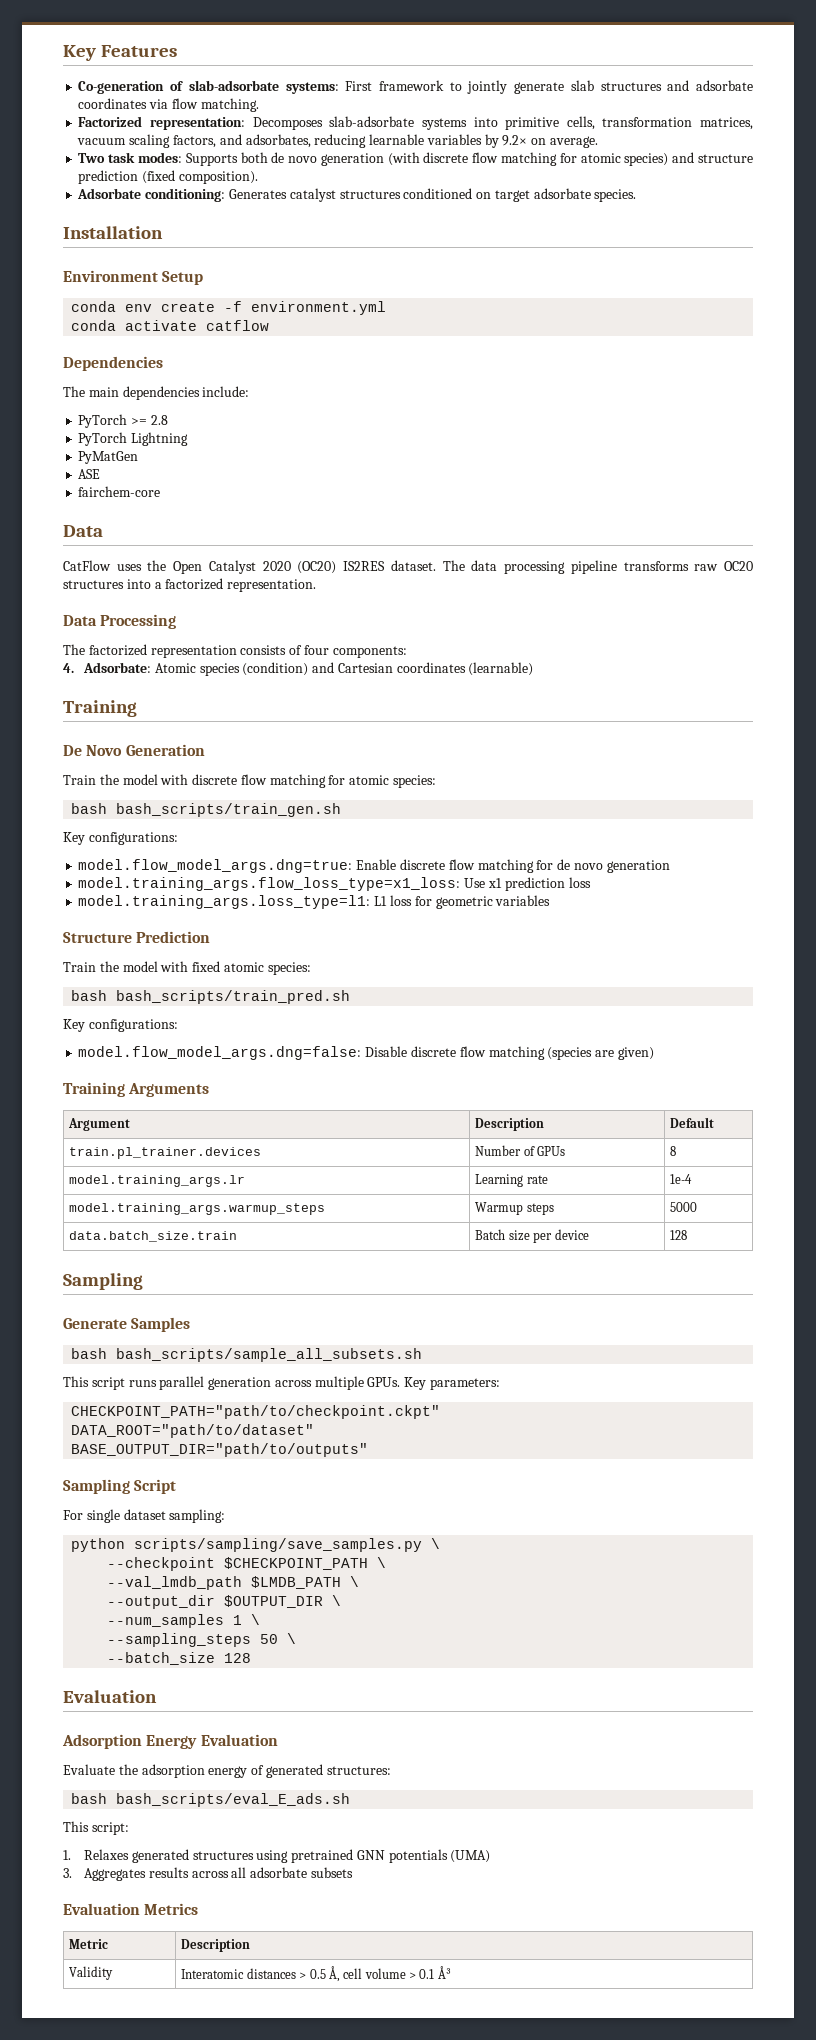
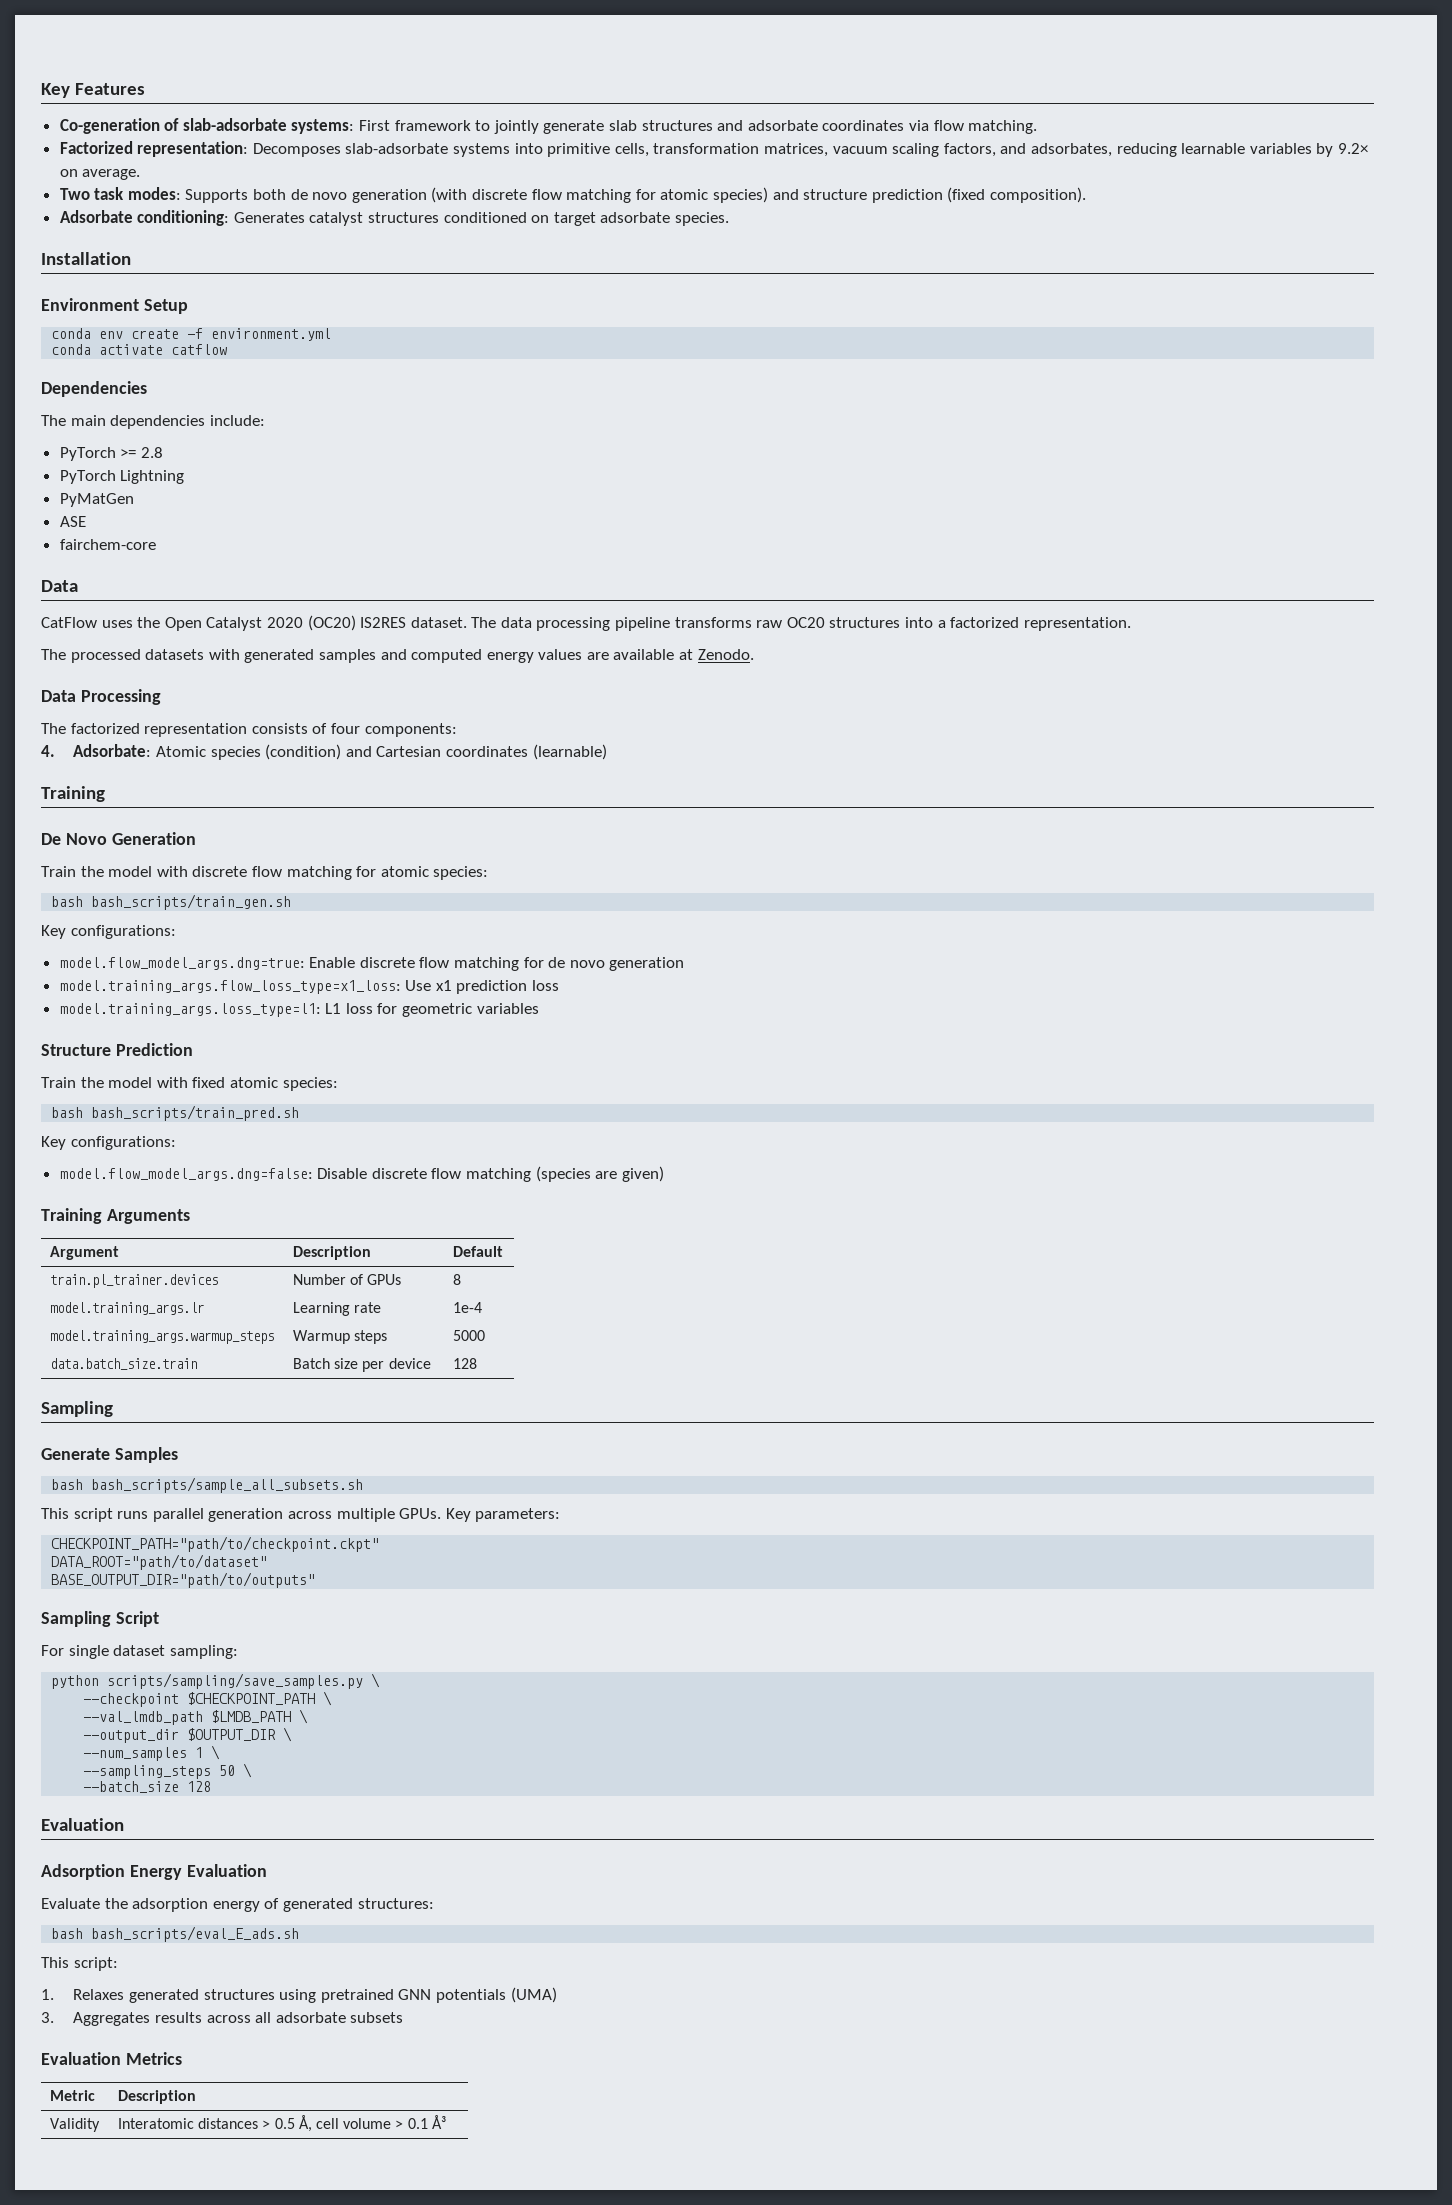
(317, 585) none -> [41,649,754,663] // The processed datasets with generated samples and computed energy values are available at Zenodo.

